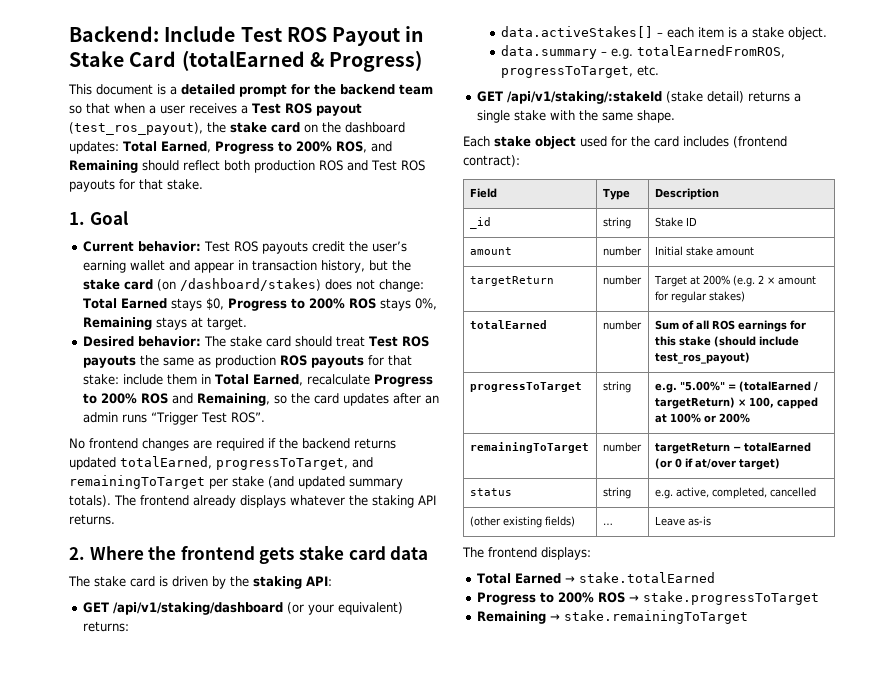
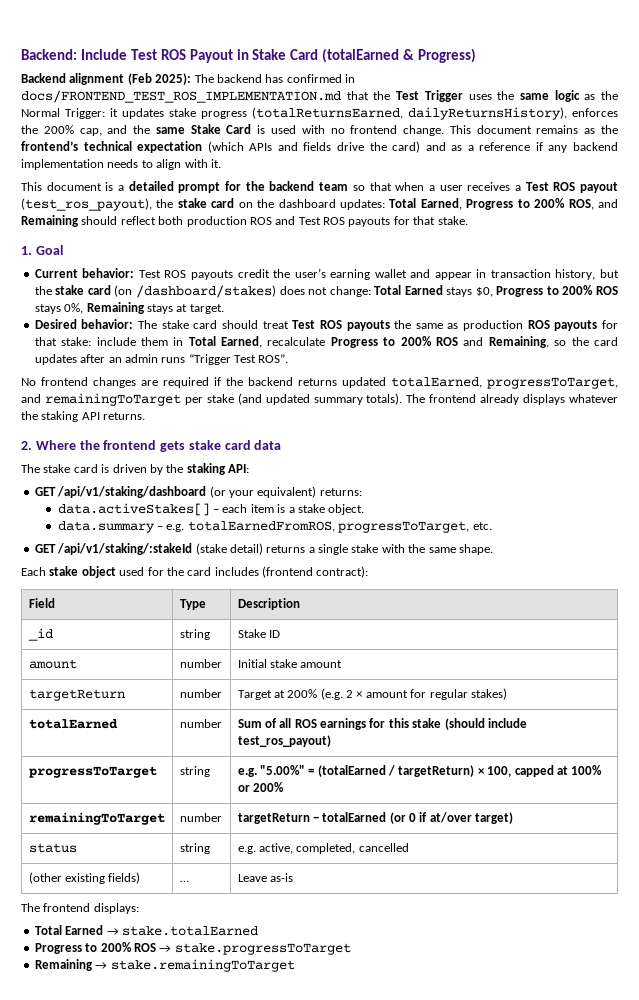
(423, 61) none -> [21,73,355,85] [21,90,618,103] [21,107,618,120] [21,124,618,136] [21,141,618,153] [21,159,221,170] // Backend alignment (Feb 2025): The backend has confirmed in docs/FRONTEND_TEST_ROS_IMPLEMENTATION.md that the Test Trigger uses the same logic as the Normal Trigger: it updates stake progress (totalReturnsEarned, dailyReturnsHistory), enforces the 200% cap, and the same Stake Card is used with no frontend change. This document remains as the frontend’s technical expectation (which APIs and fields drive the card) and as a reference if any backend implementation needs to align with it.

